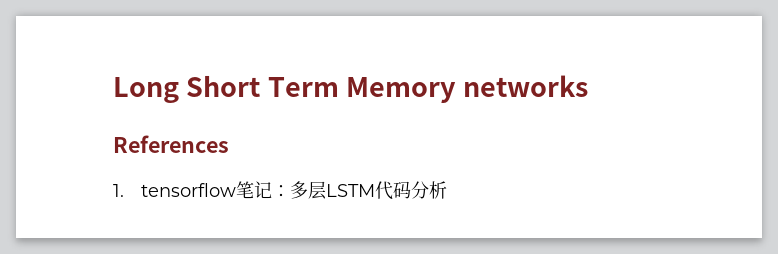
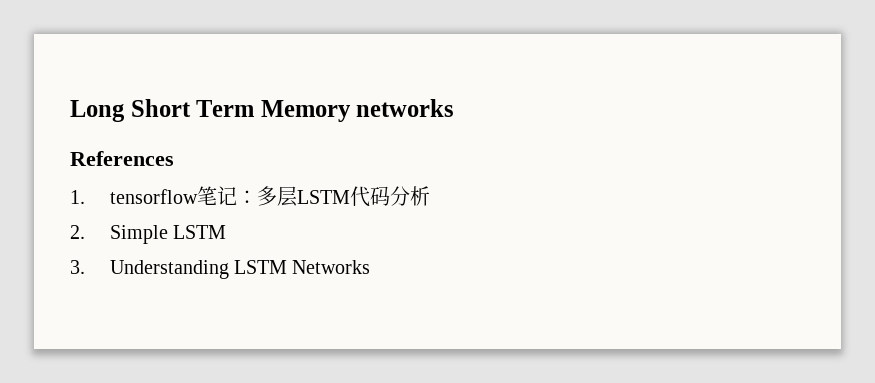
(448, 190) none -> [70,225,227,244] [70,260,371,279] // 2. Simple LSTM // 3. Understanding LSTM Networks

